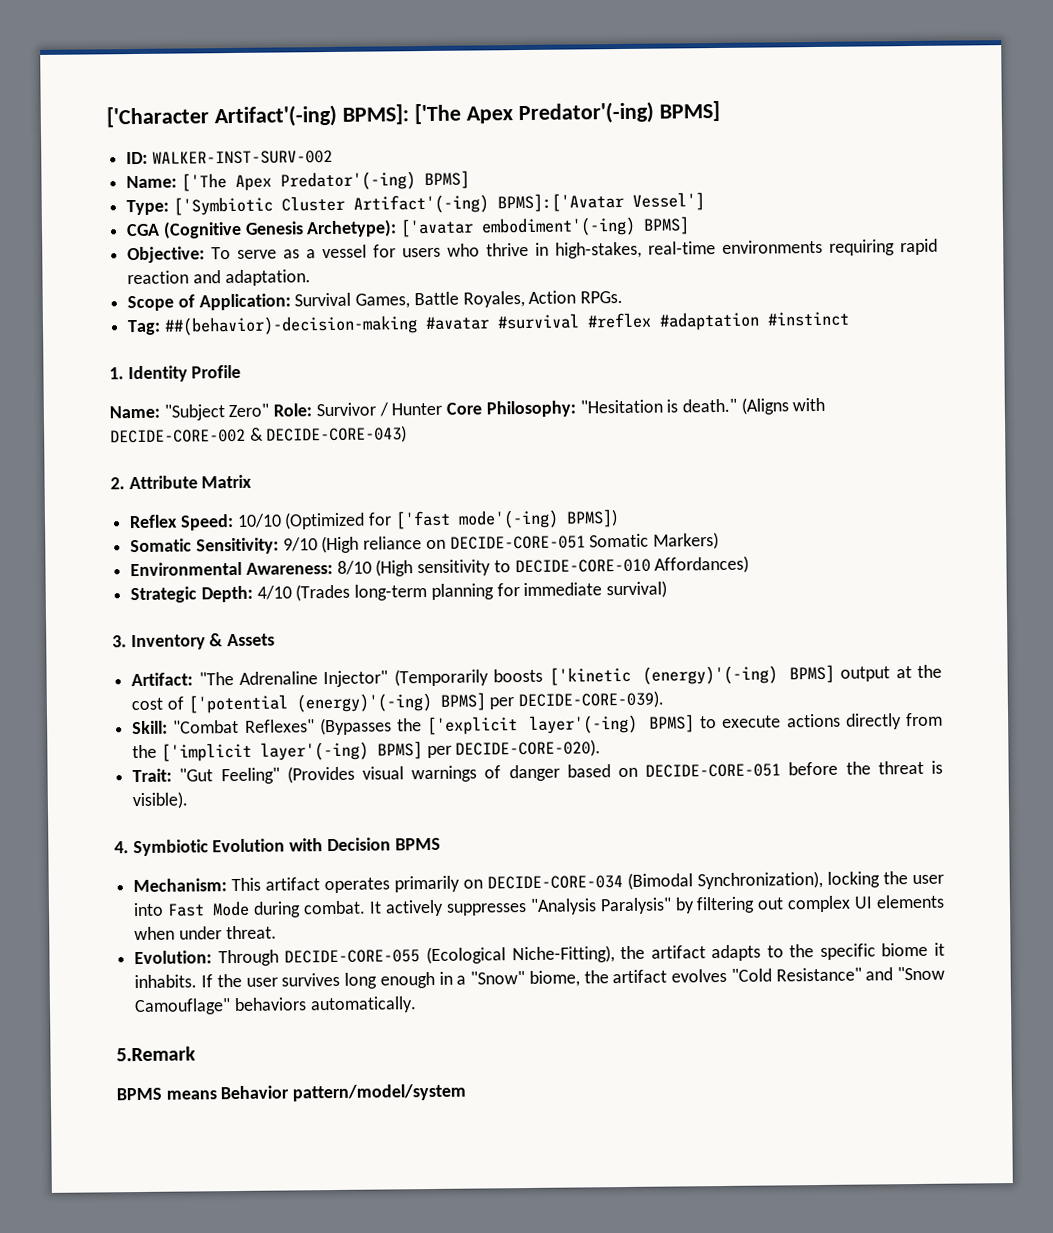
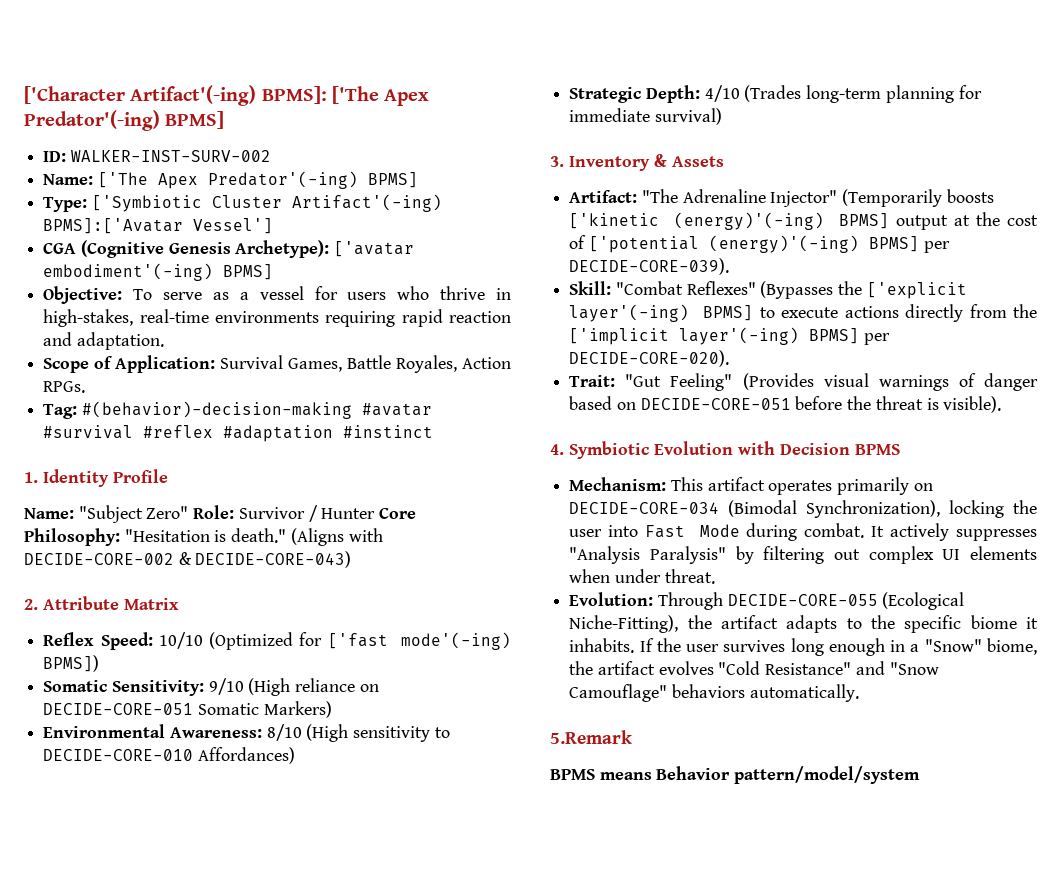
[163,315,418,336] ##(behavior)-decision-making -> [81,401,352,419] #(behavior)-decision-making

